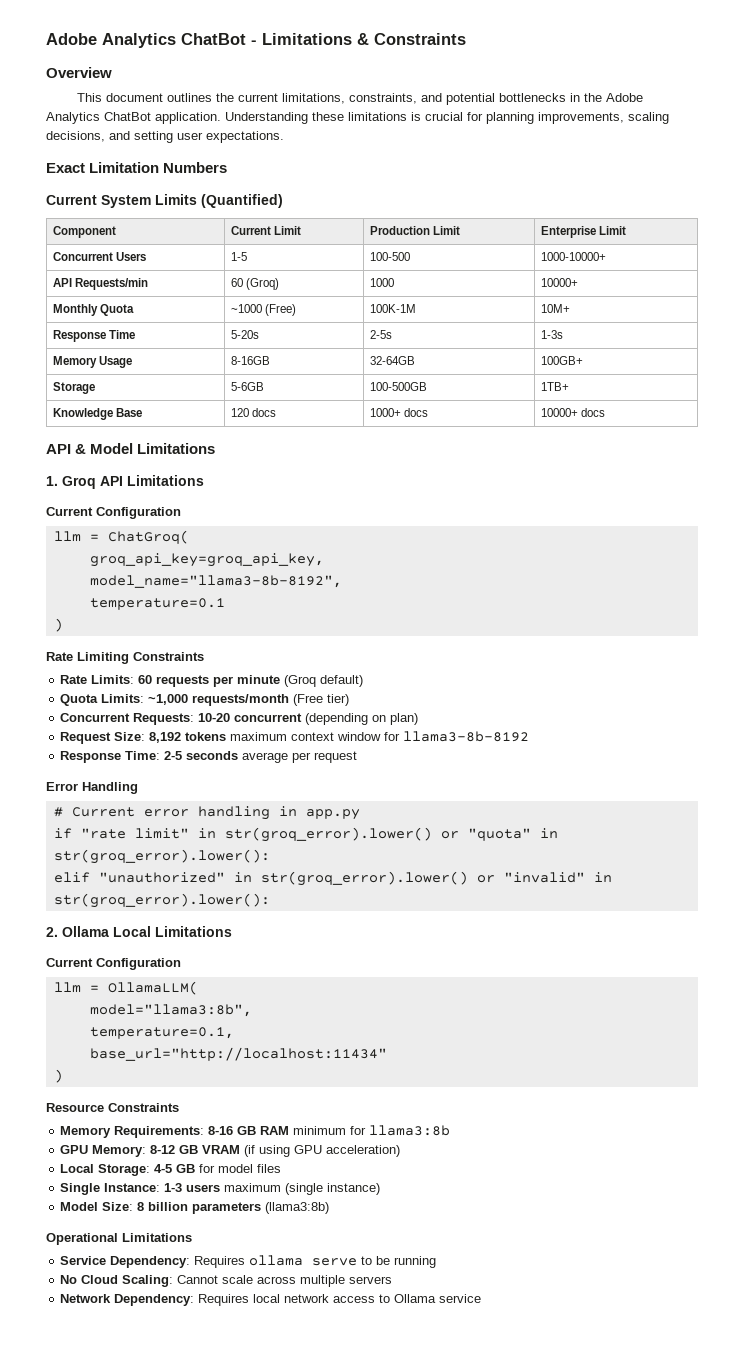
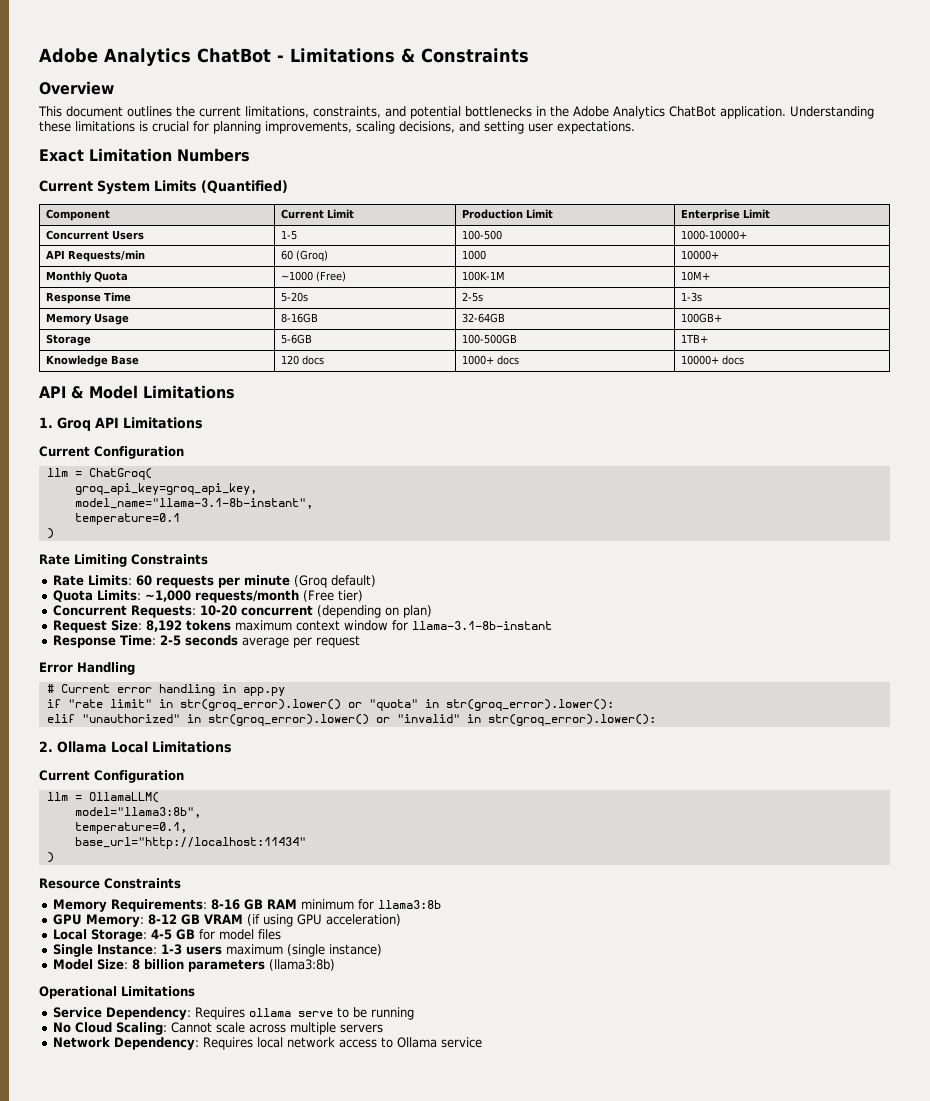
[89,575,342,588] model_name="llama3-8b-8192", -> [74,498,313,509] model_name="llama-3.1-8b-instant",
[403,731,530,742] llama3-8b-8192 -> [411,621,552,630] llama-3.1-8b-instant

